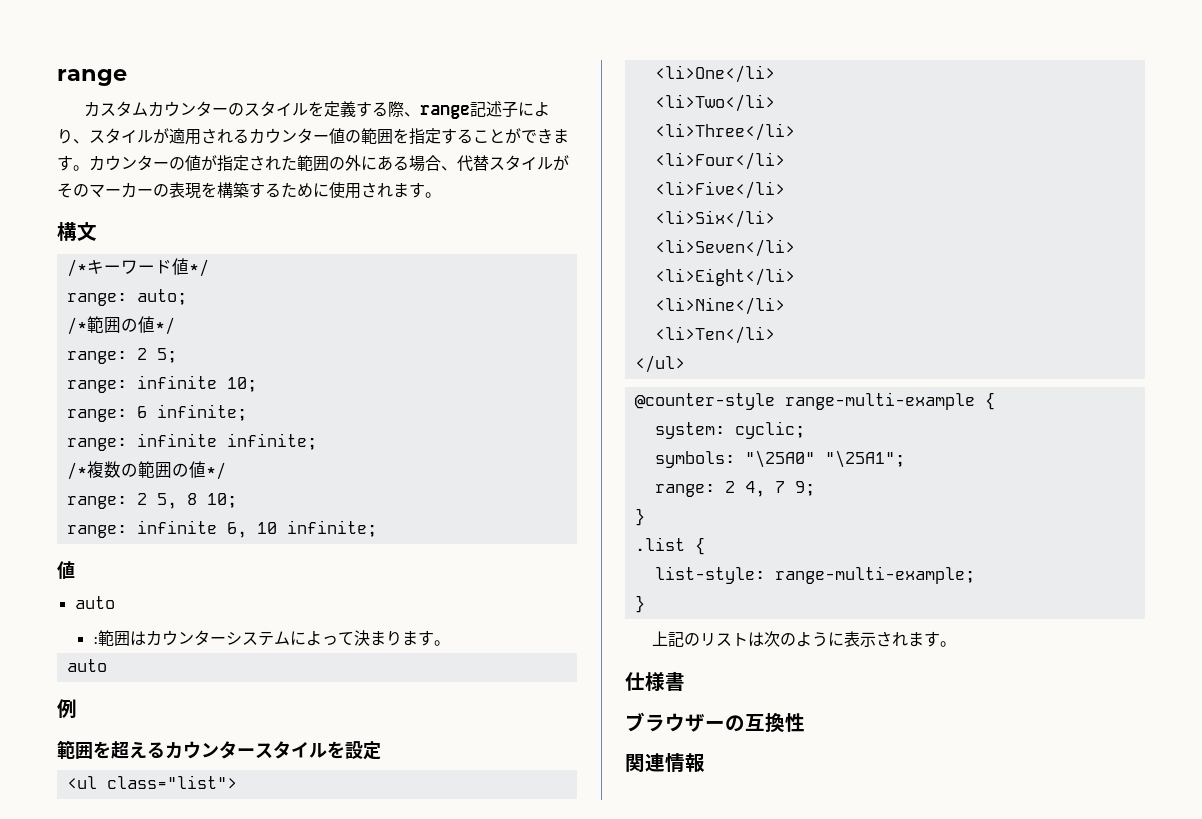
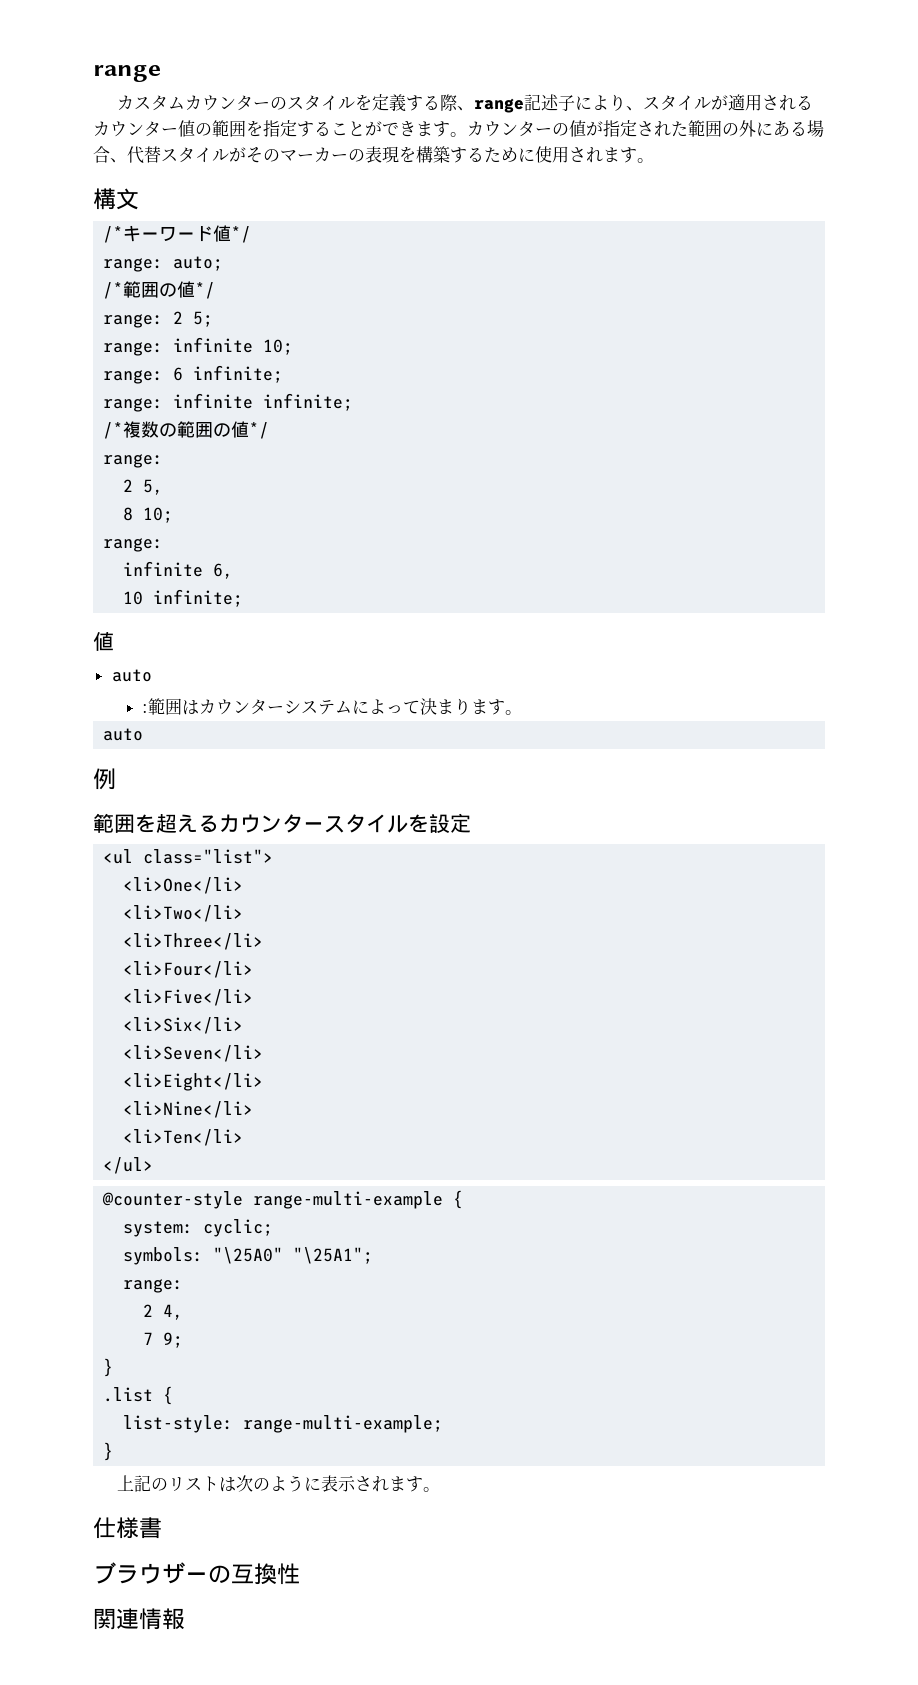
(127, 502) none -> (164, 461) //
(177, 501) none -> (164, 487) //
(127, 531) none -> (164, 545) //
(247, 530) none -> (234, 571) //
(715, 490) none -> (184, 1286) //
(765, 489) none -> (184, 1312) //

